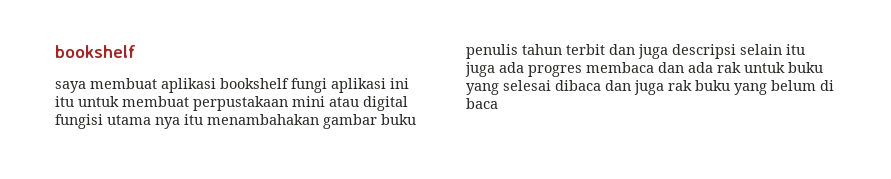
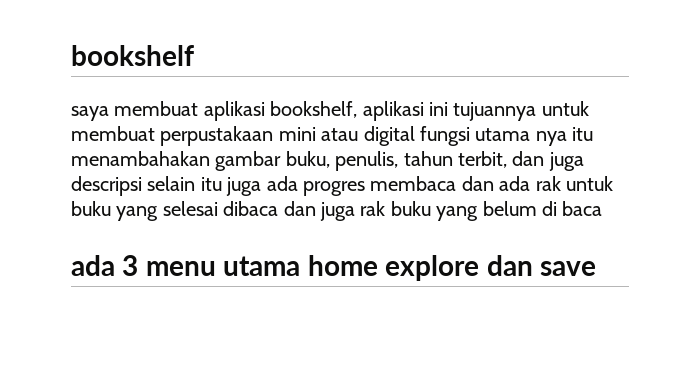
[220,78,327,93] bookshelf fungi -> [270,101,358,118] bookshelf,
[55,96,74,107] itu -> [453,102,537,121] tujuannya
[55,114,103,129] fungisi -> [420,126,470,146] fungsi
[381,114,416,125] [466,44,605,59] buku penulis tahun terbit -> [285,151,507,171] buku, penulis, tahun terbit,
(498, 103) none -> [71,255,596,281] // ada 3 menu utama home explore dan save

